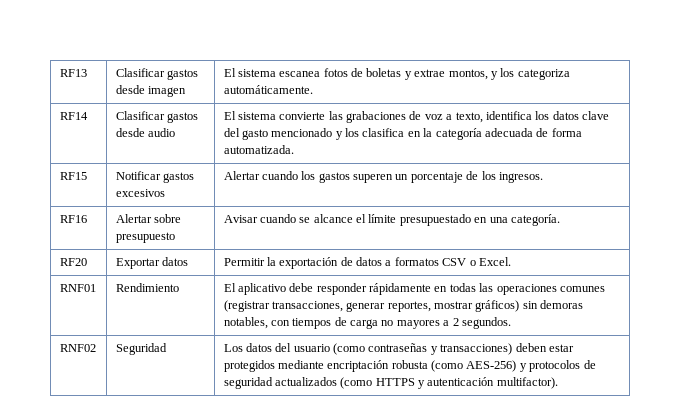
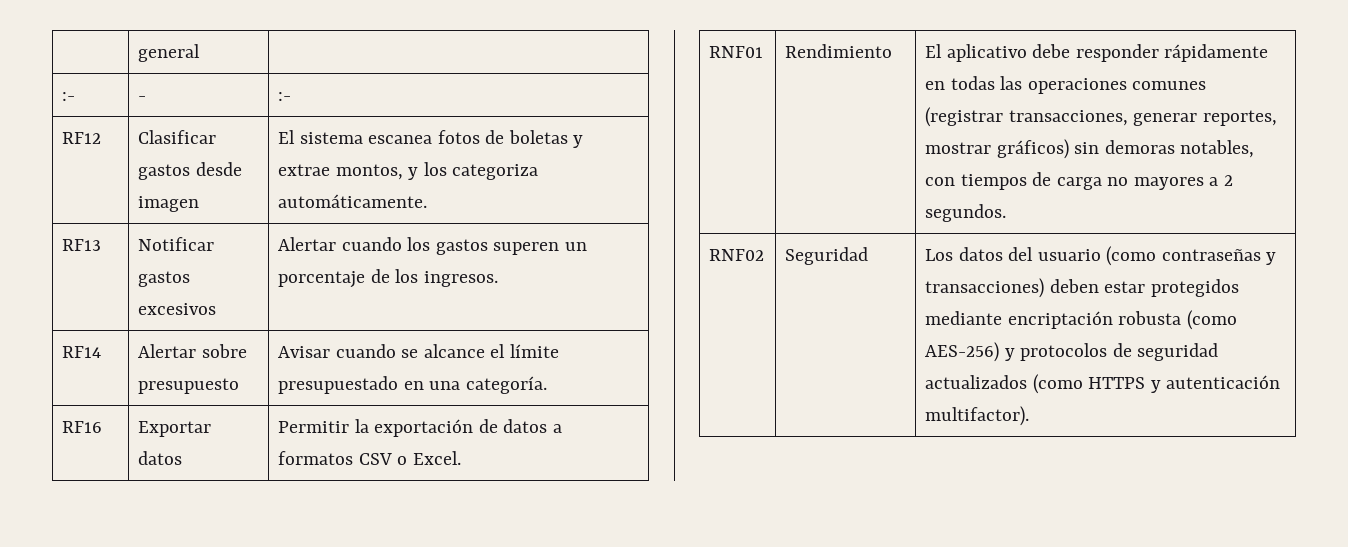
[59,69,87,77] RF13 -> [138,44,201,62] [62,92,76,101] [138,96,147,101] [278,92,292,101] [62,132,102,144] | general | // :- | - | :- // RF12
[59,112,88,120] [115,111,198,123] [115,128,175,137] [223,111,610,123] [223,128,582,140] [223,145,294,154] [59,172,87,180] RF14 | Clasificar gastos desde audio | El sistema convierte las grabaciones de voz a texto, identifica los datos clave del gasto mencionado y los clasifica en la categoría adecuada de forma automatizada. // RF15 -> [62,239,102,251] RF13
[59,215,87,223] RF16 -> [62,346,102,358] RF14
[59,258,87,266] RF20 -> [62,421,103,433] RF16

